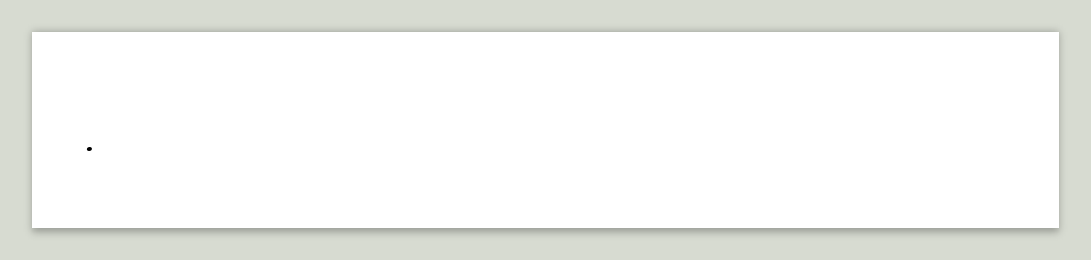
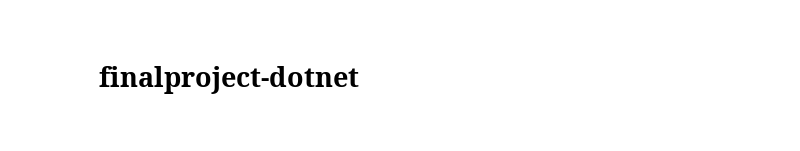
[85,147,93,151] . -> [99,66,359,94] finalproject-dotnet

